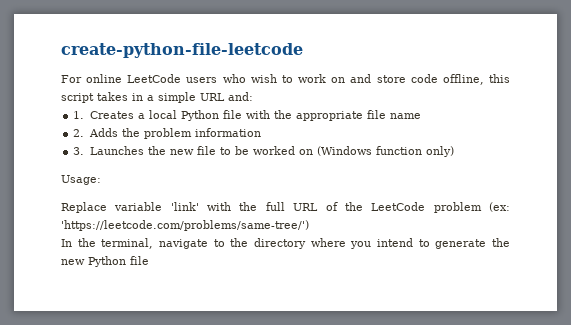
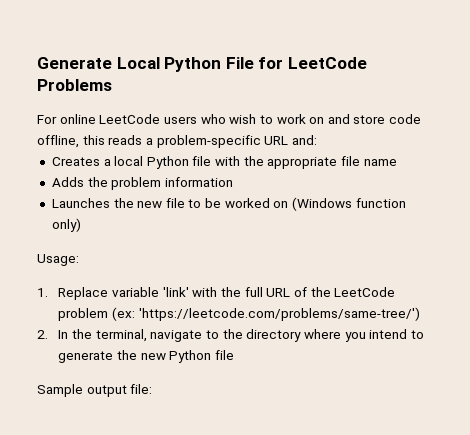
[61,43,303,58] create-python-file-leetcode -> [37,57,367,72] [37,79,112,91] Generate Local Python File for LeetCode Problems
[61,92,196,103] script takes in a simple -> [108,135,261,148] reads a problem-specific
[73,111,85,119] 1. -> (317, 140) none
[73,129,85,137] 2. -> (397, 162) none
[73,147,85,155] 3. -> (233, 182) none
(101, 180) none -> [37,288,48,297] 1.
(309, 225) none -> [37,330,48,339] 2.
(149, 260) none -> [37,384,153,397] // Sample output file:

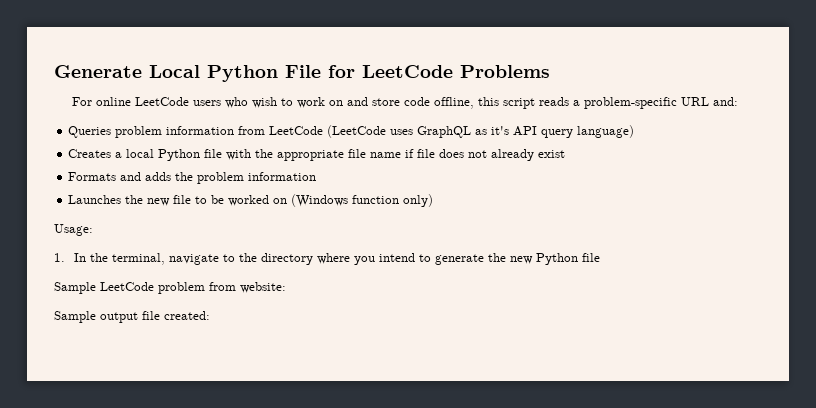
(105, 140) none -> [503,98,536,109] script
(317, 140) none -> [68,125,635,138] // Queries problem information from LeetCode (LeetCode uses GraphQL as it's API query language)
[51,177,84,187] // Adds -> [405,149,566,161] [68,172,172,181] if file does not already exist // Formats and adds
[58,287,396,300] [58,307,420,321] [37,330,48,339] Replace variable 'link' with the full URL of the LeetCode problem (ex: 'https://leetcode.com/problems/same-tree/') // 2. -> (65, 257) none
(235, 355) none -> [54,282,286,294] // Sample LeetCode problem from website:
[130,384,153,394] file: -> [142,311,210,320] file created:

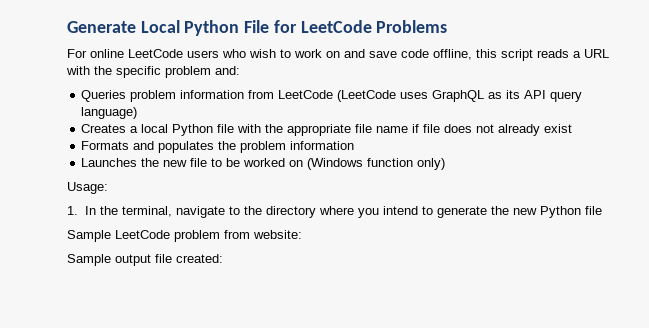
[372,98,401,106] store -> [369,51,397,58] save
[584,97,710,109] problem-specific URL -> [584,49,609,58] [66,66,211,78] URL with the specific problem
[491,126,510,135] it's -> [506,90,521,99] its
[145,172,172,181] adds -> [158,141,215,153] populates

